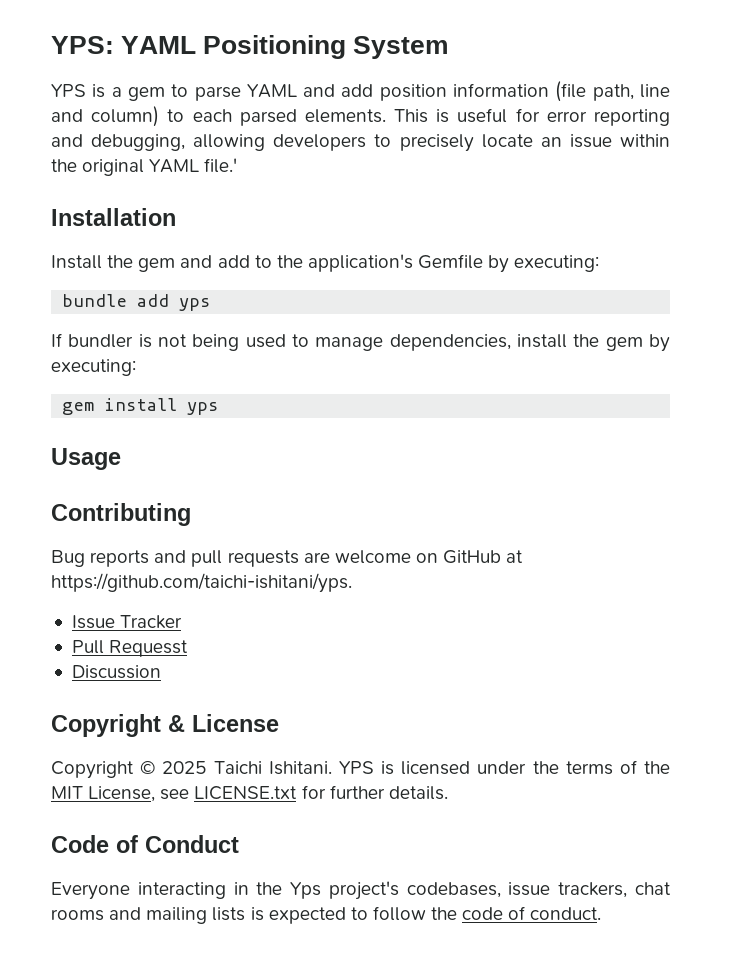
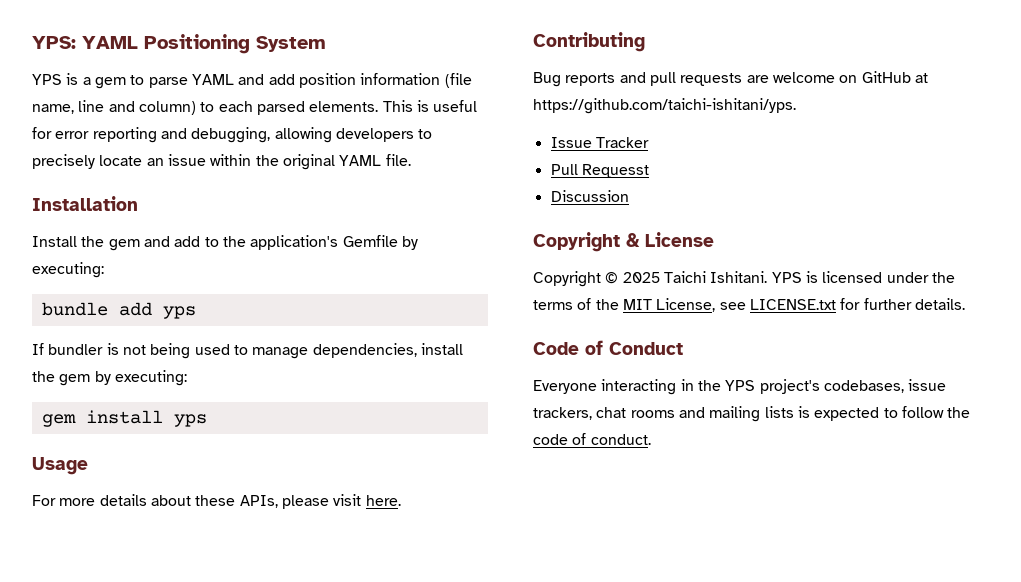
[592,84,634,101] path, -> [32,104,74,114] name,
[204,158,238,173] file.' -> [385,154,411,166] file.
(121, 459) none -> [32,494,401,509] // For more details about these APIs, please visit here.
[290,882,322,899] Yps -> [725,380,756,391] YPS

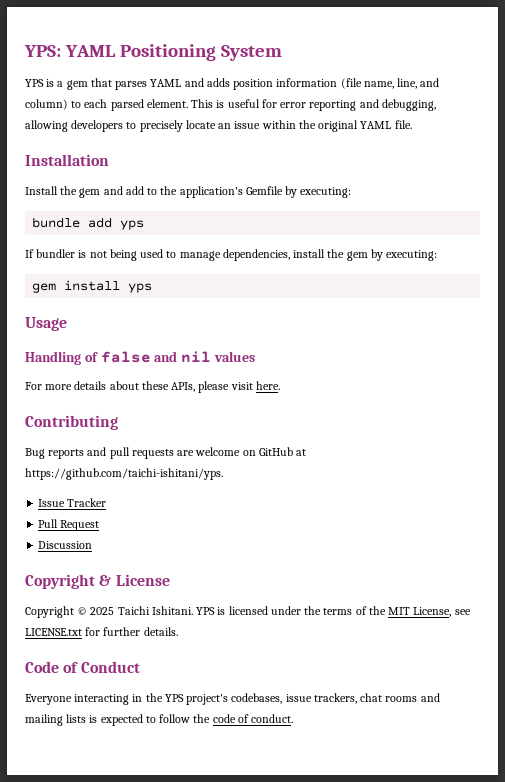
[130,75,188,88] to parse -> [90,78,148,90] that parses
[268,74,295,85] add -> [206,78,230,87] adds
[78,100,105,112] line -> [397,78,418,89] line,
[309,101,379,112] elements. -> [146,99,188,108] element.
(88, 466) none -> [25,351,255,365] // Handling of false and nil values
[581,164,649,178] Requesst -> [60,520,100,531] Request

